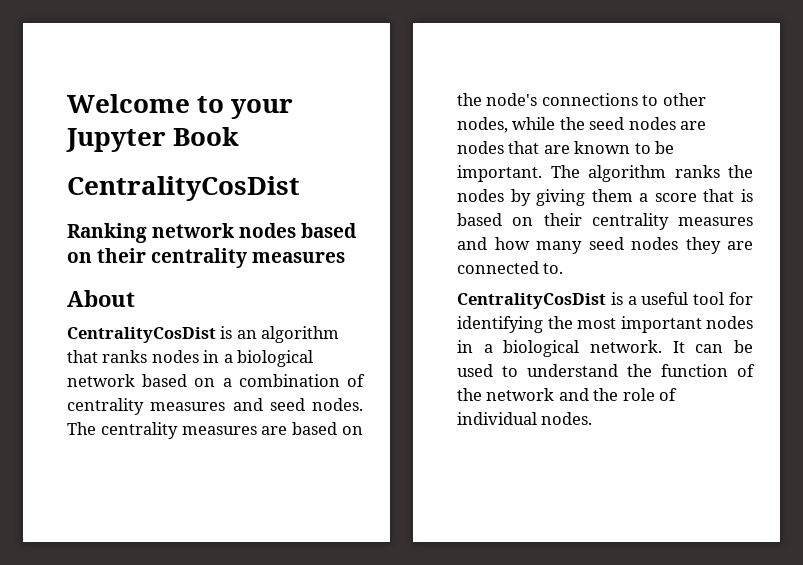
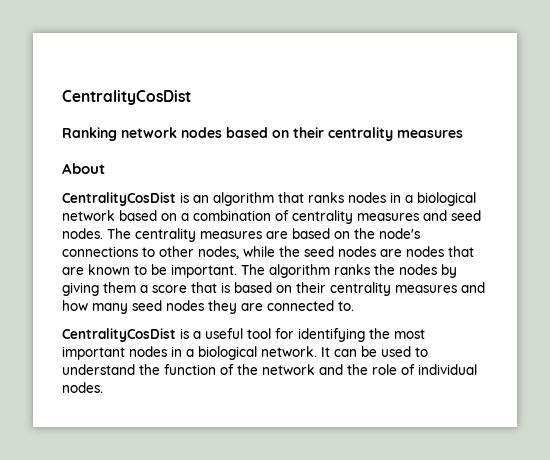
[67,94,294,119] [66,127,240,152] Welcome to your Jupyter Book // -> (62, 97) none

